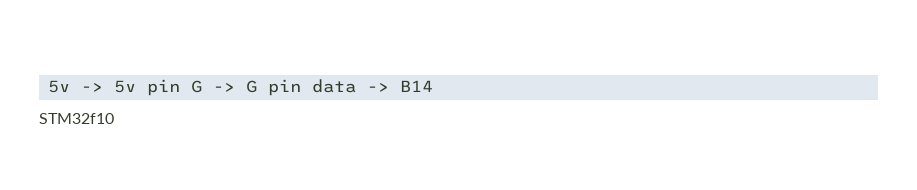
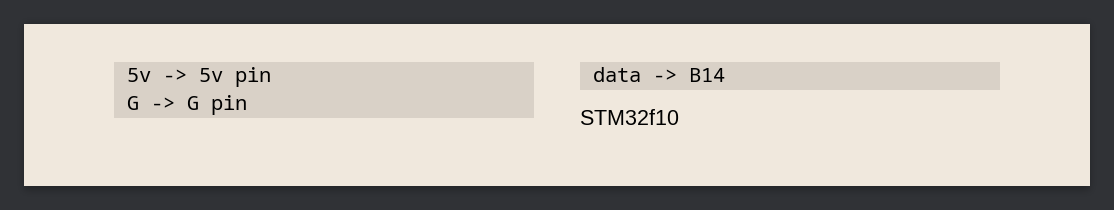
(181, 87) none -> (271, 77) //
(302, 87) none -> (247, 105) //

